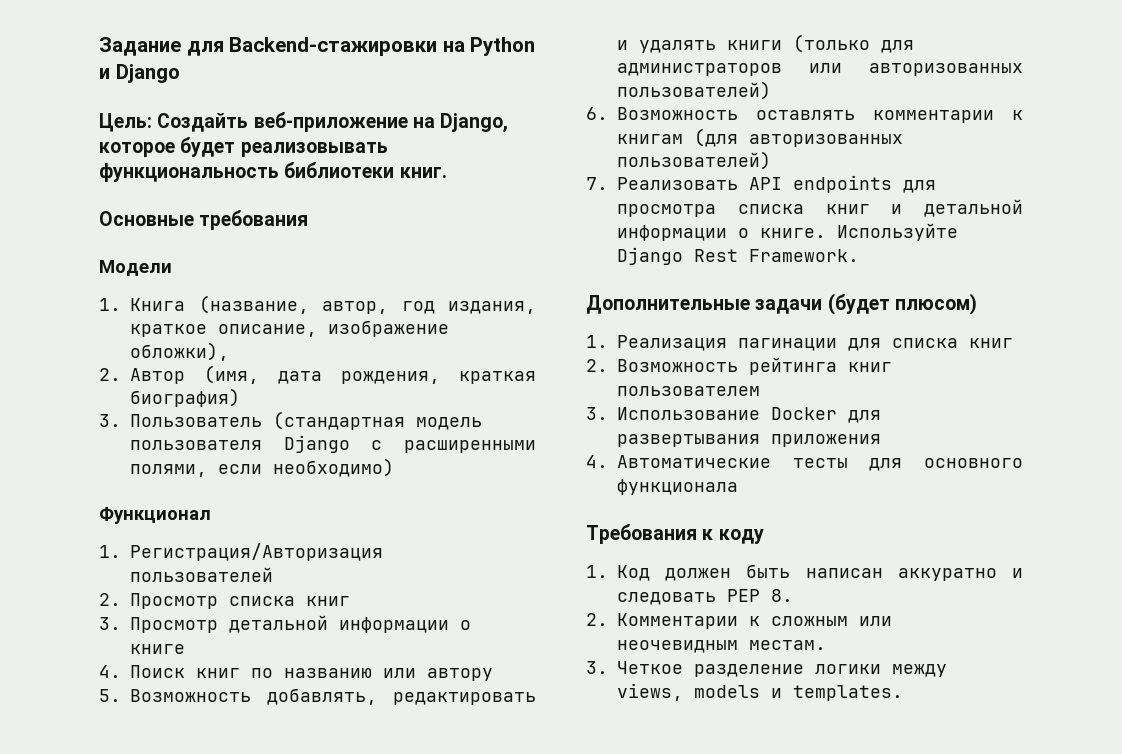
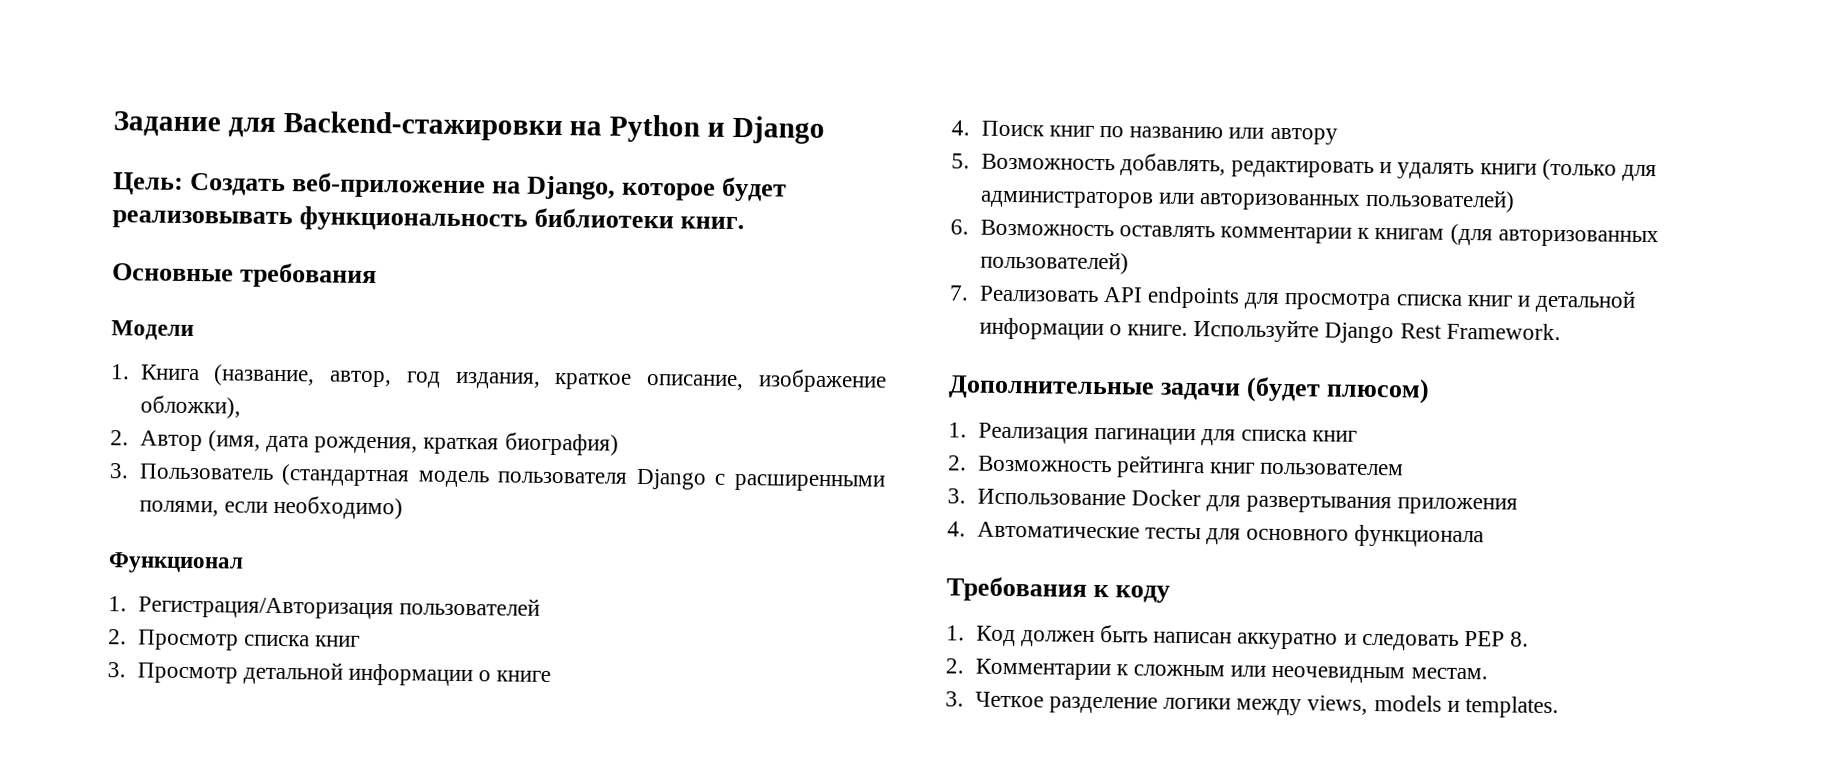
[157,113,249,132] Создайть -> [190,172,287,197] Создать

